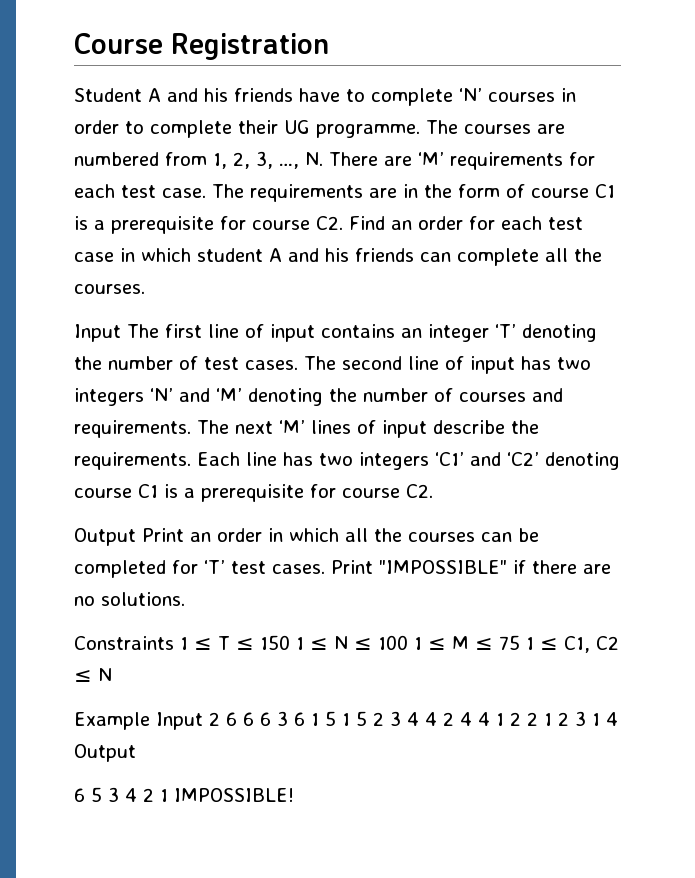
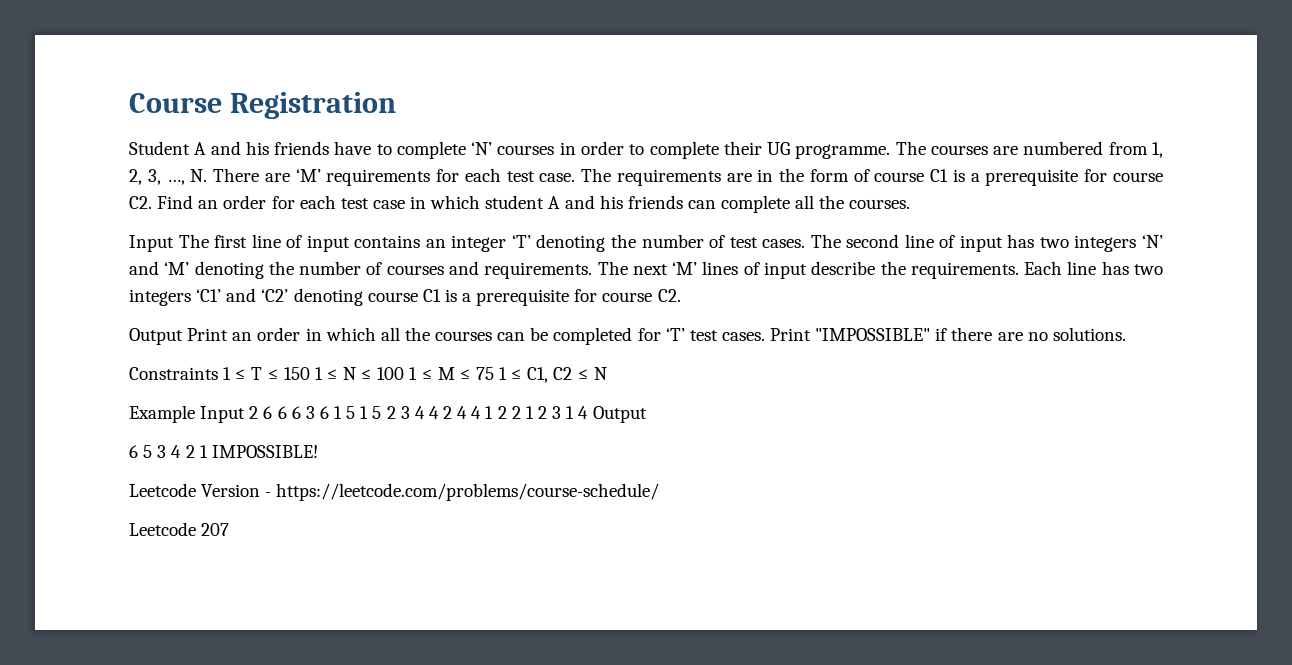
(294, 795) none -> [129,483,660,501] [129,522,230,536] // Leetcode Version - https://leetcode.com/problems/course-schedule/ // Leetcode 207

